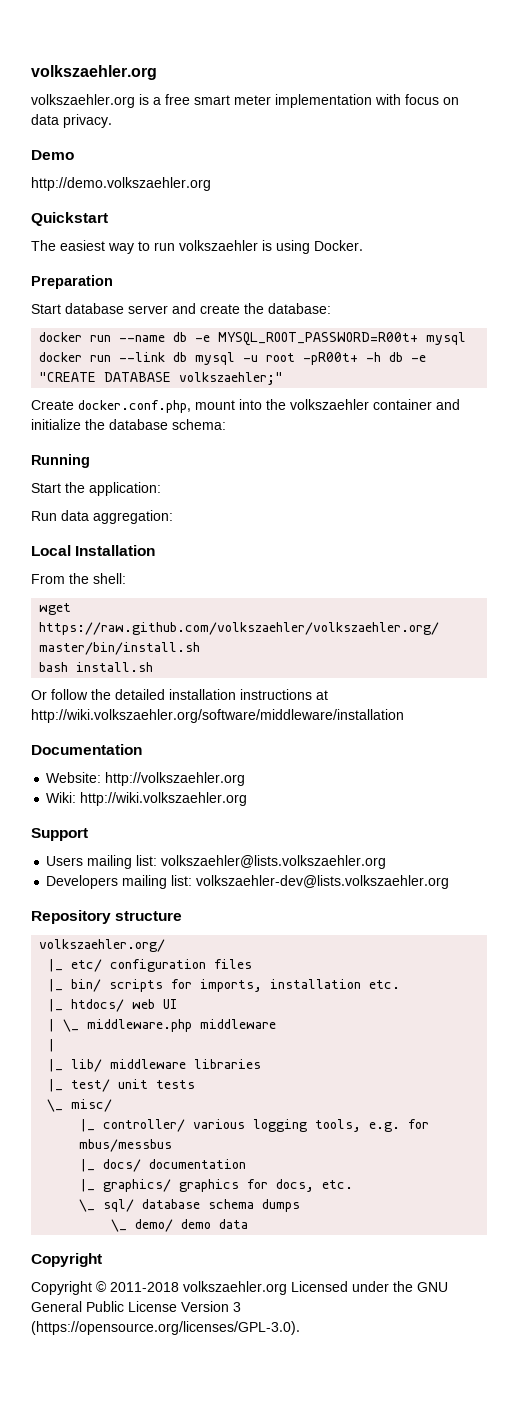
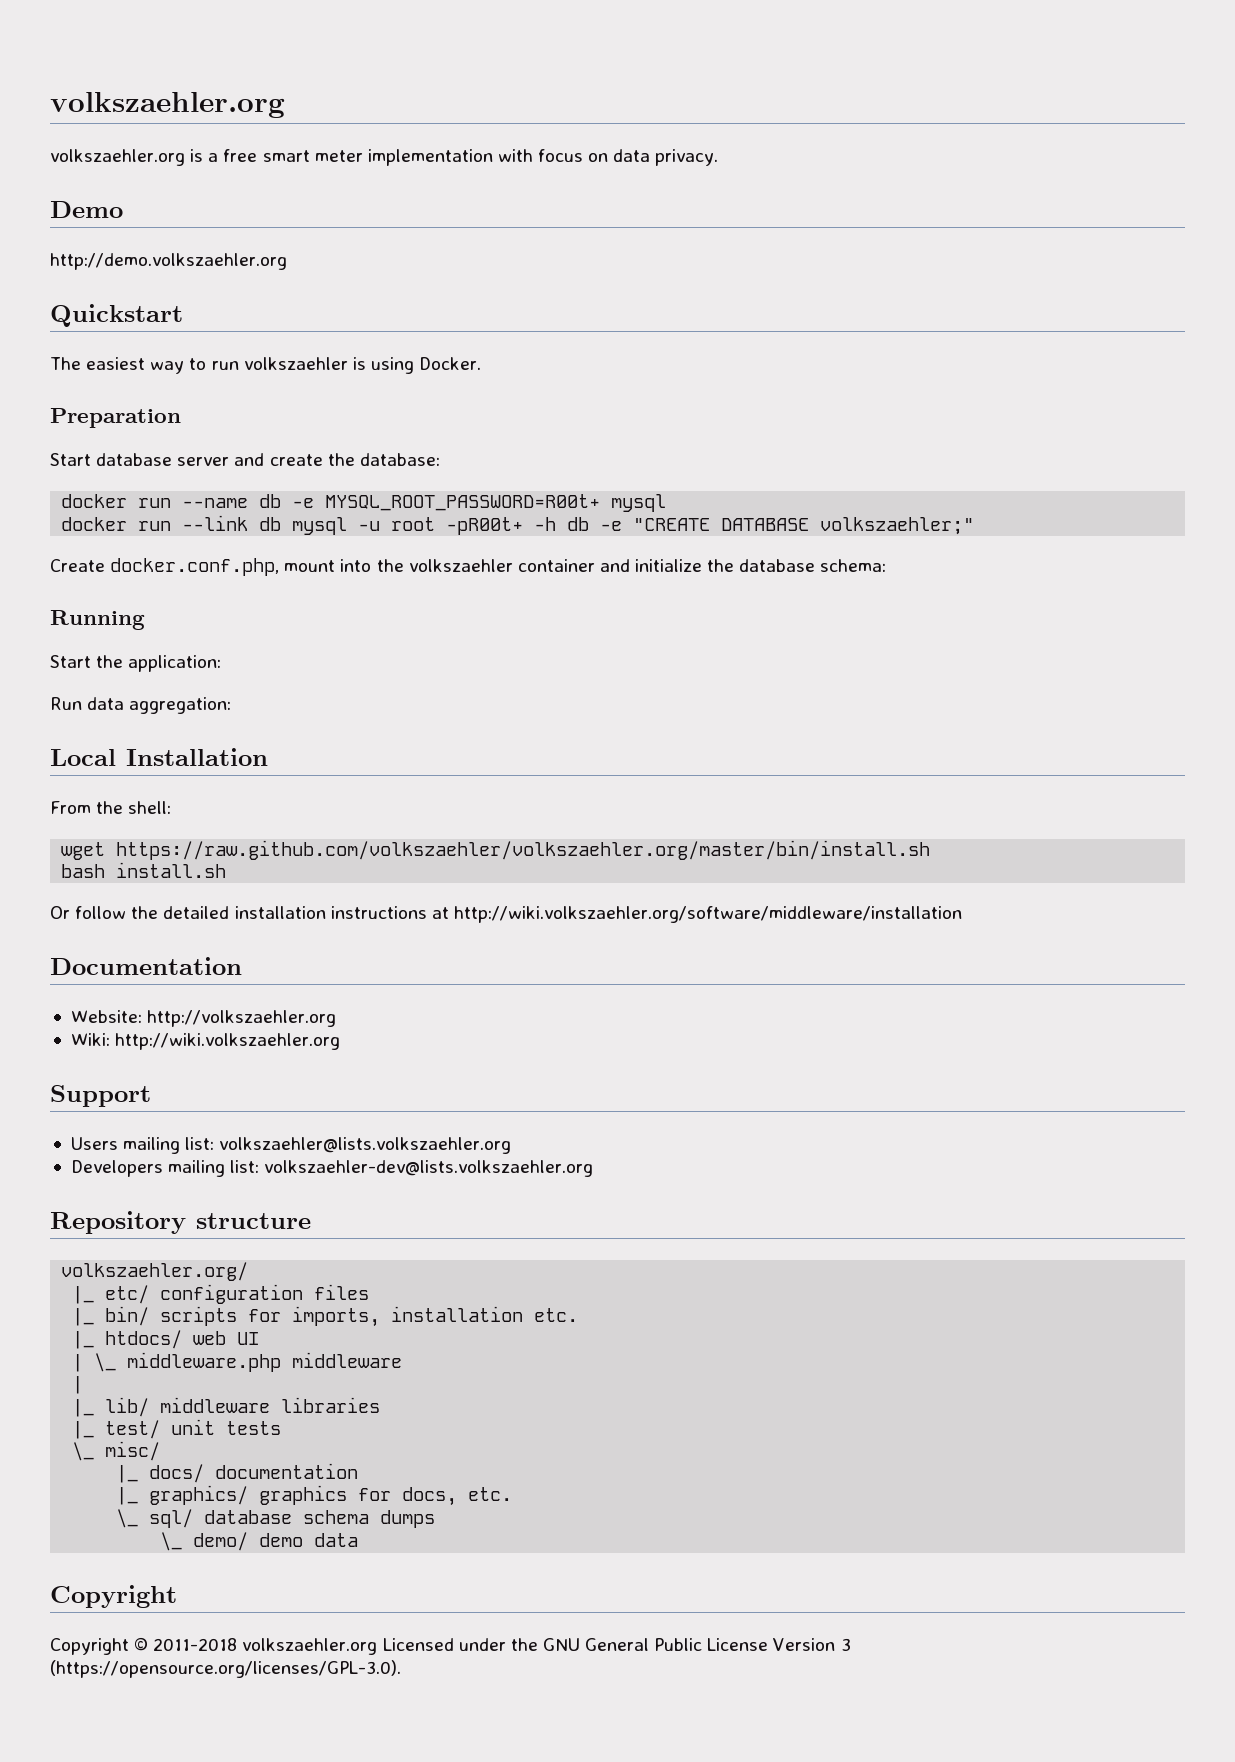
[79,1119,430,1132] [79,1139,173,1152] // |_ controller/ various logging tools, e.g. for mbus/messbus -> (161, 1451) none

